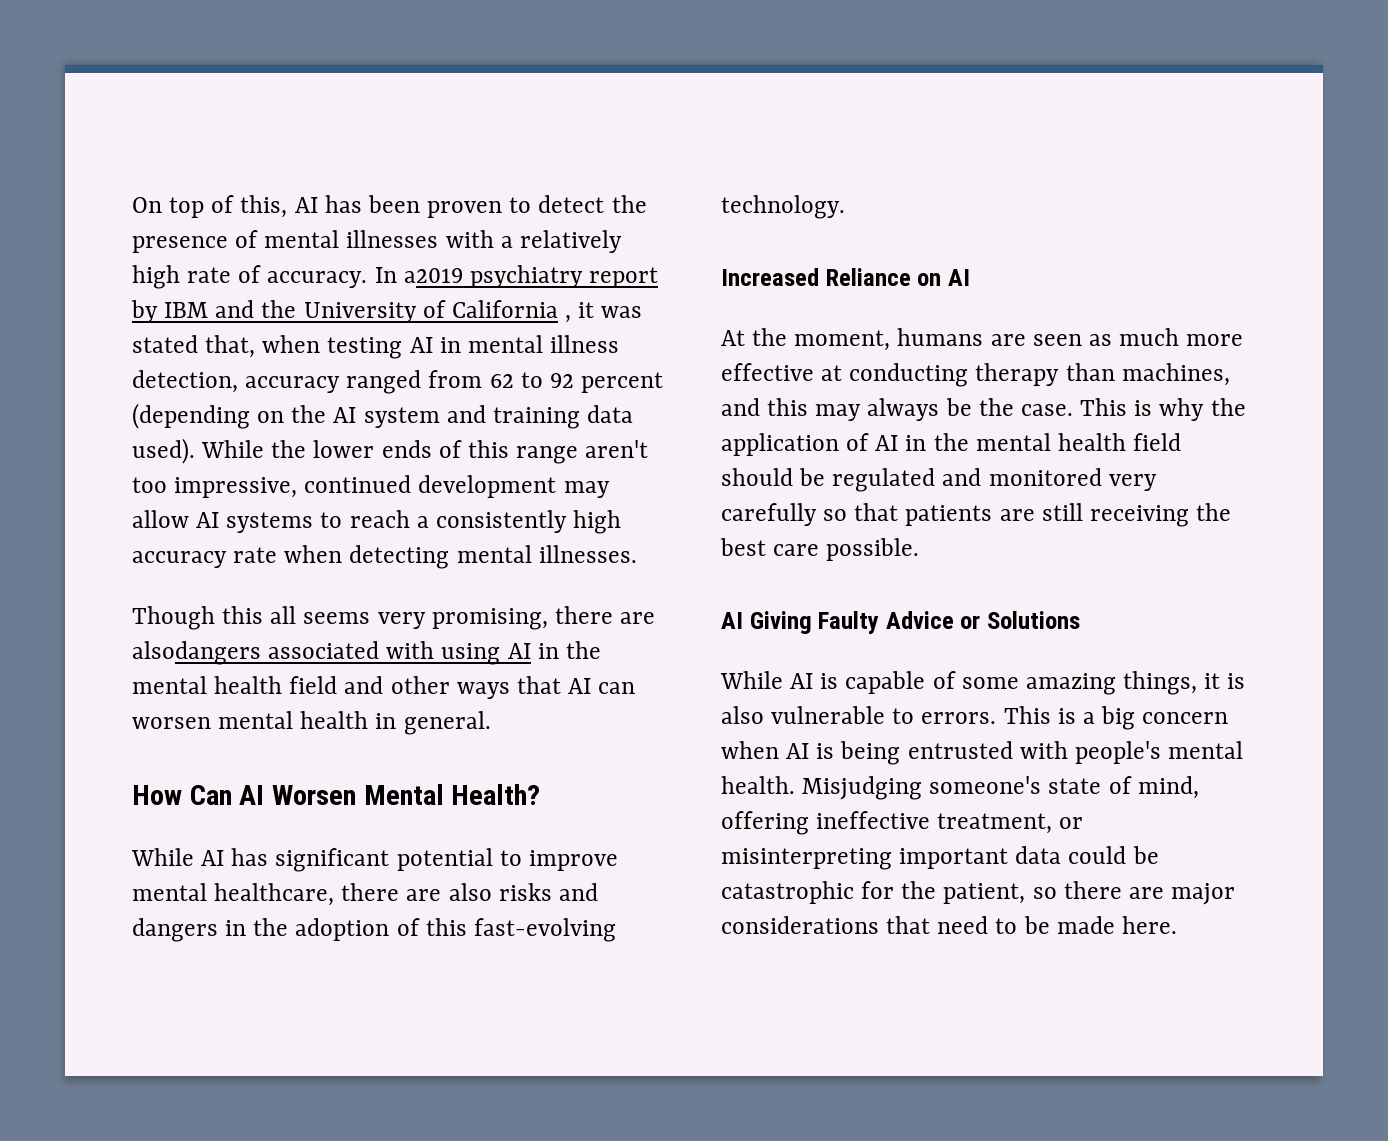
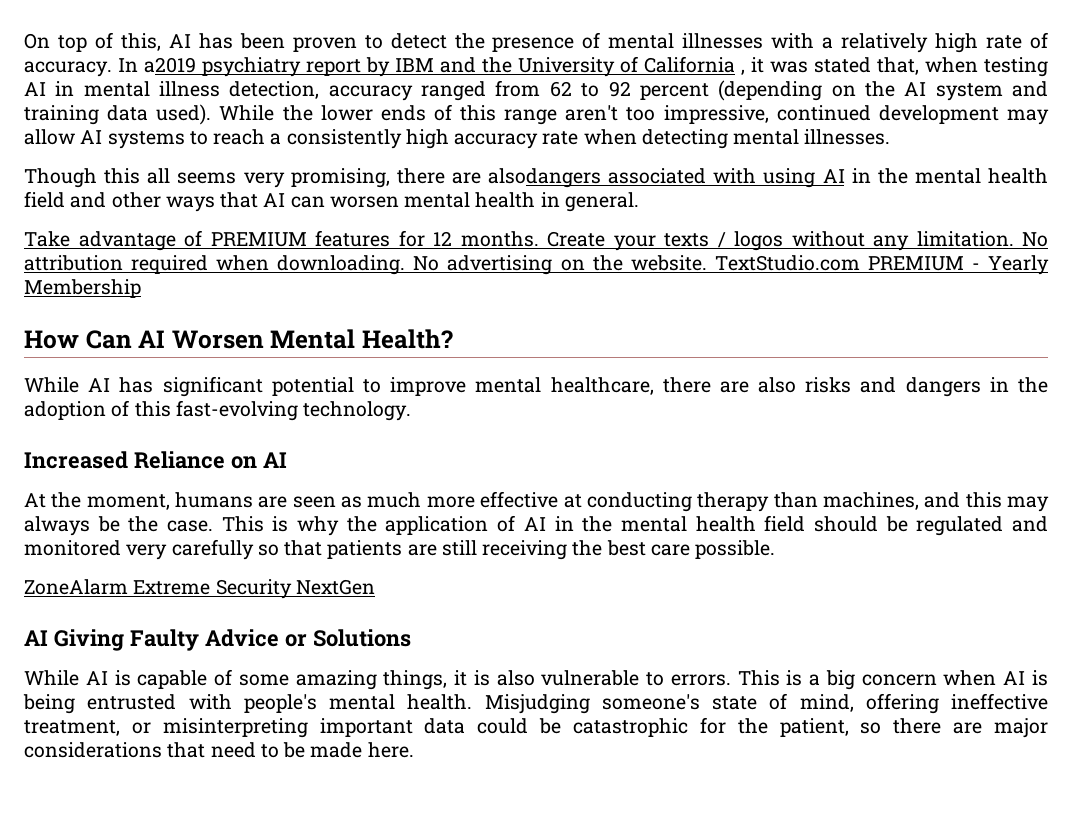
(491, 723) none -> [24,230,1048,251] [24,255,1050,275] [24,279,141,298] // Take advantage of PREMIUM features for 12 months. Create your texts / logos without any limitation. No attribution required when downloading. No advertising on the website. TextStudio.com PREMIUM - Yearly Membership
(920, 549) none -> [24,579,375,599] // ZoneAlarm Extreme Security NextGen

